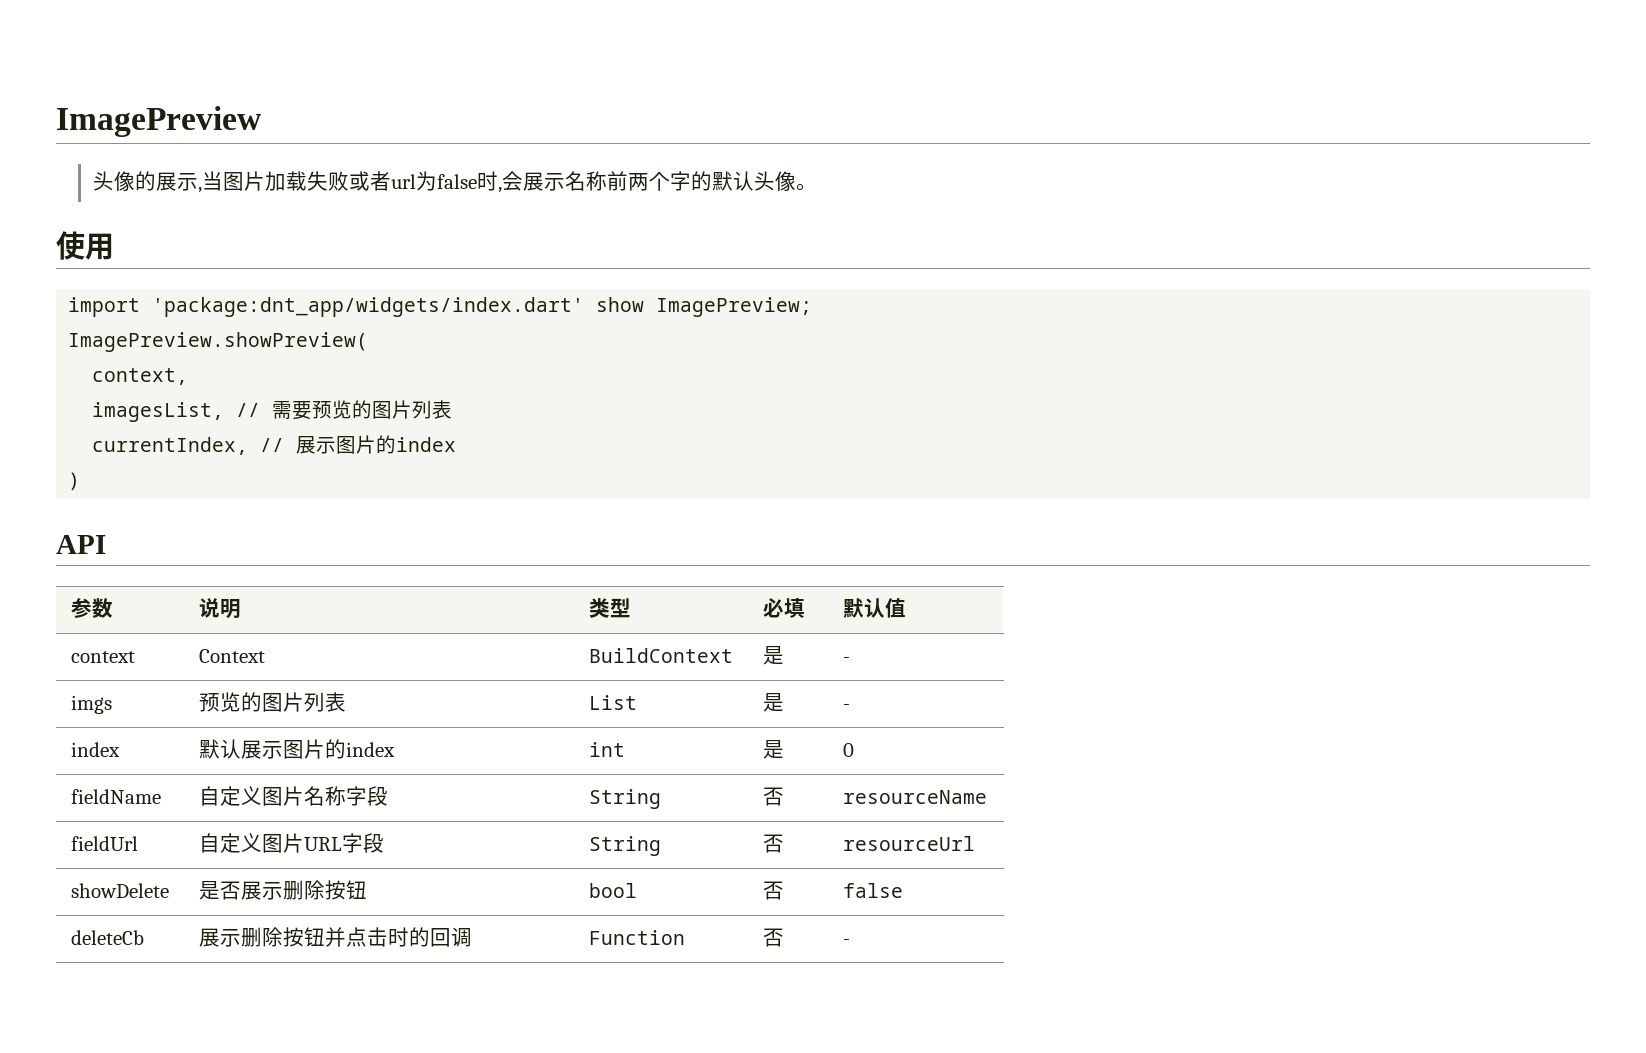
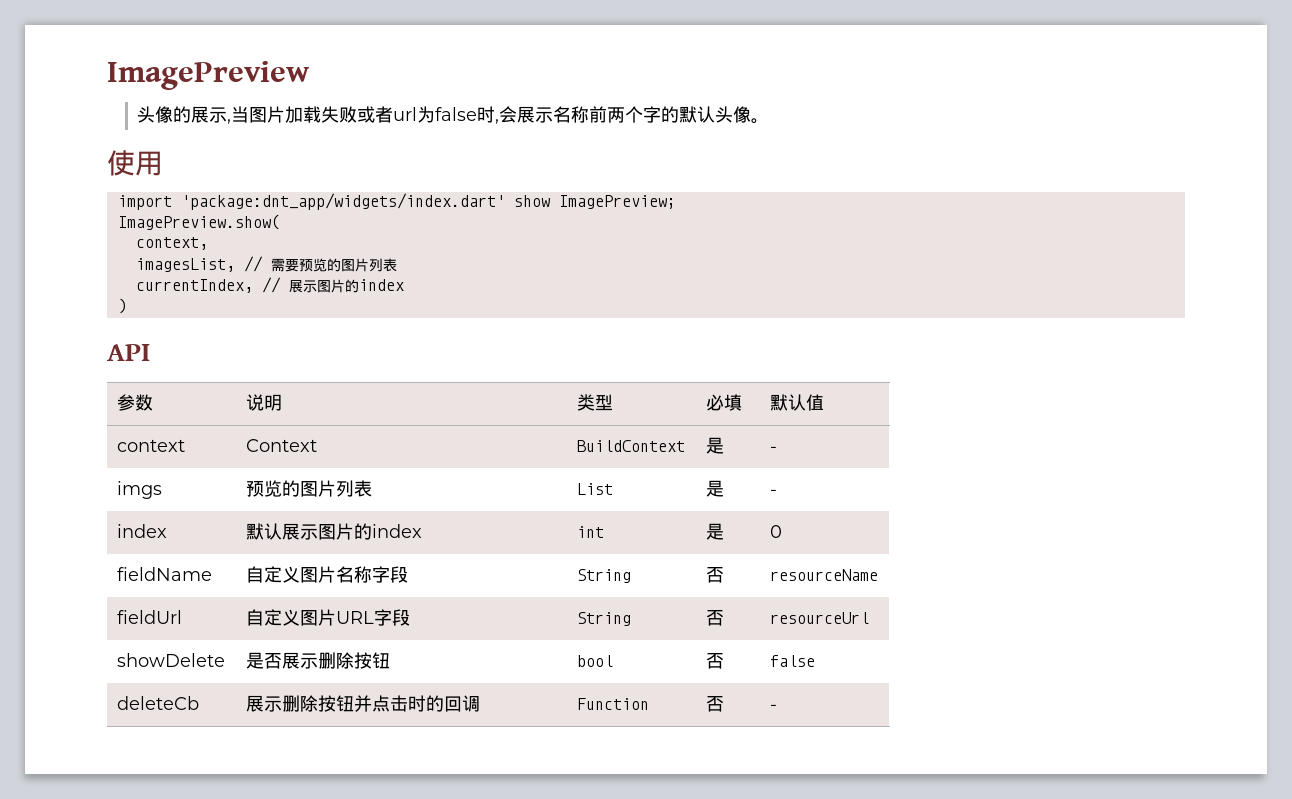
[68,332,369,352] ImagePreview.showPreview( -> [117,214,280,230] ImagePreview.show(

